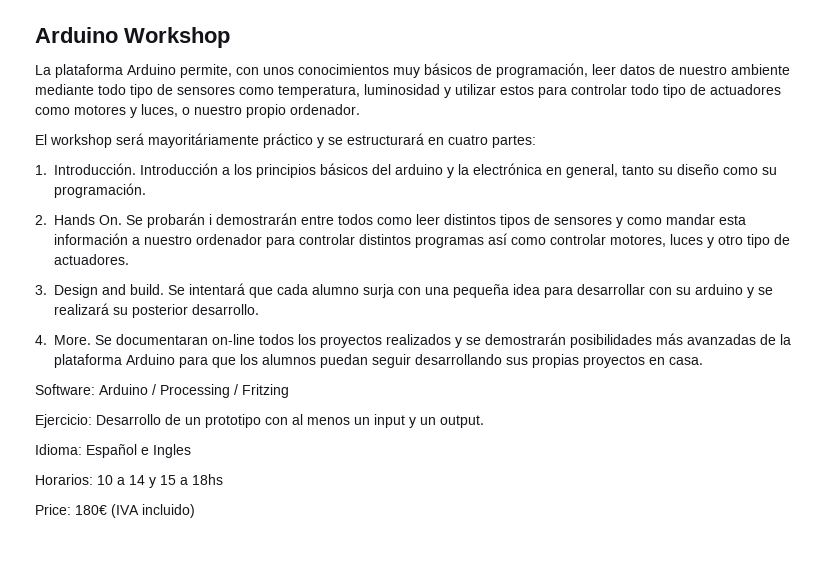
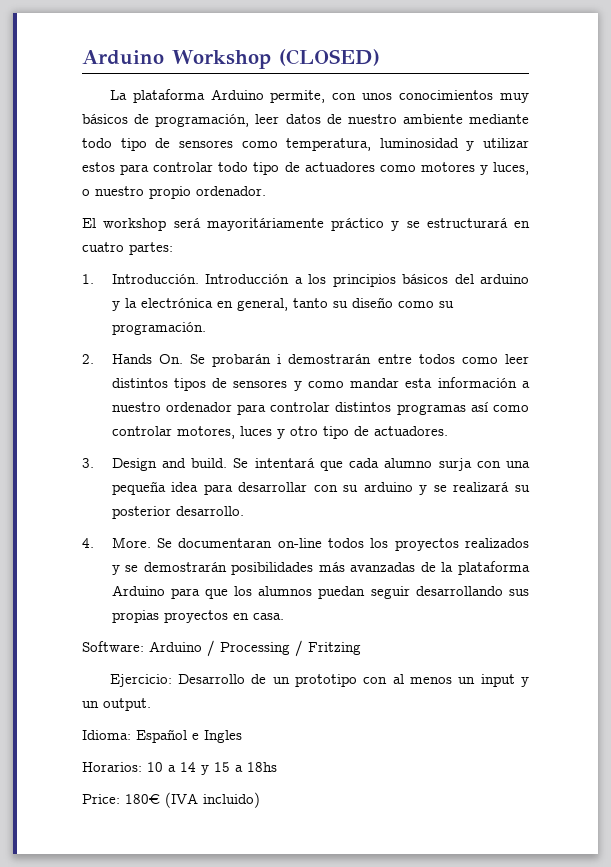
(230, 37) none -> [278,49,380,66] (CLOSED)

